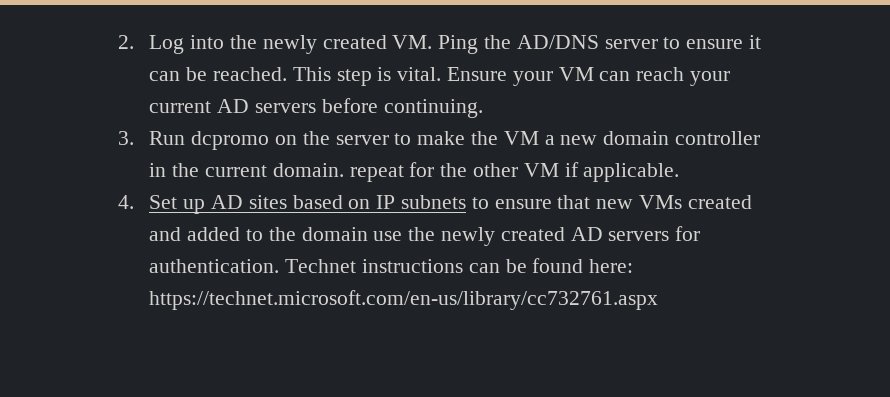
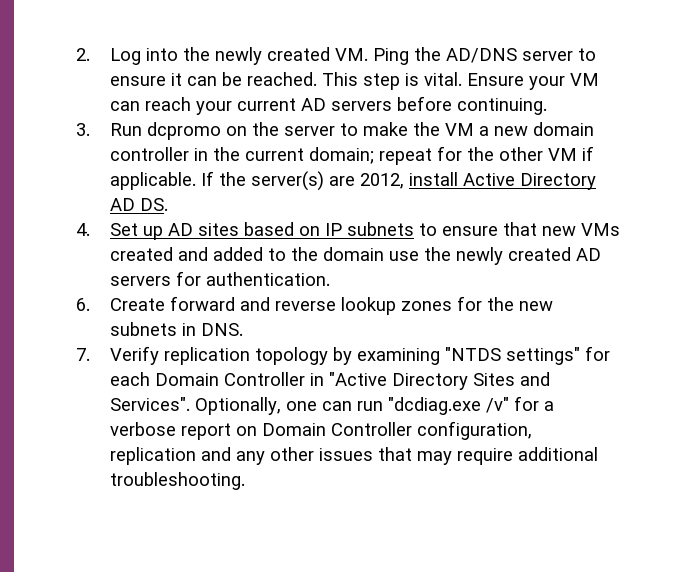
[272,163,344,177] domain. -> [308,147,374,164] domain;
(680, 172) none -> [200,171,596,191] [109,198,168,211] If the server(s) are 2012, install Active Directory AD DS.
[285,258,634,273] [149,290,659,310] Technet instructions can be found here: https://technet.microsoft.com/en-us/library/cc732761.aspx -> [76,296,553,315] [109,322,243,336] [76,346,610,365] [109,372,550,390] [109,396,554,415] [109,421,532,440] [109,447,598,465] [109,472,245,490] // 6. Create forward and reverse lookup zones for the new subnets in DNS. // 7. Verify replication topology by examining "NTDS settings" for each Domain Controller in "Active Directory Sites and Services". Optionally, one can run "dcdiag.exe /v" for a verbose report on Domain Controller configuration, replication and any other issues that may require additional troubleshooting.

